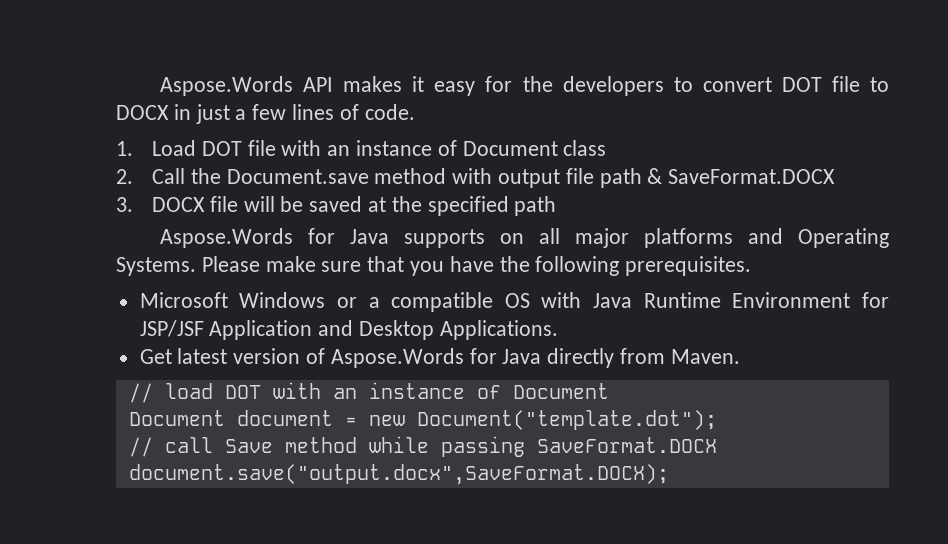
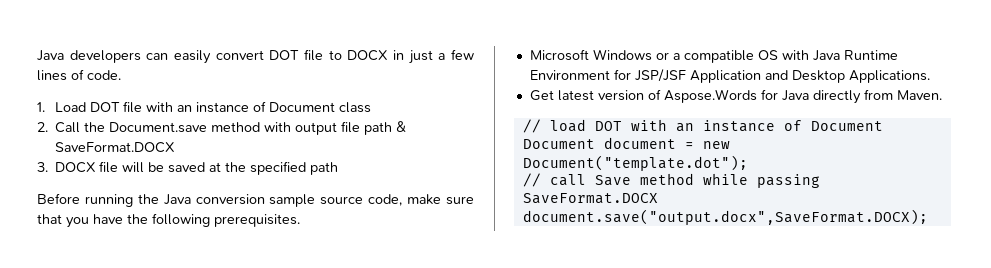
[160,76,693,96] Aspose.Words API makes it easy for the developers to -> [37,50,211,64] Java developers can easily
[160,228,890,248] [116,256,260,276] Aspose.Words for Java supports on all major platforms and Operating Systems. Please -> [37,193,403,207] Before running the Java conversion sample source code,

